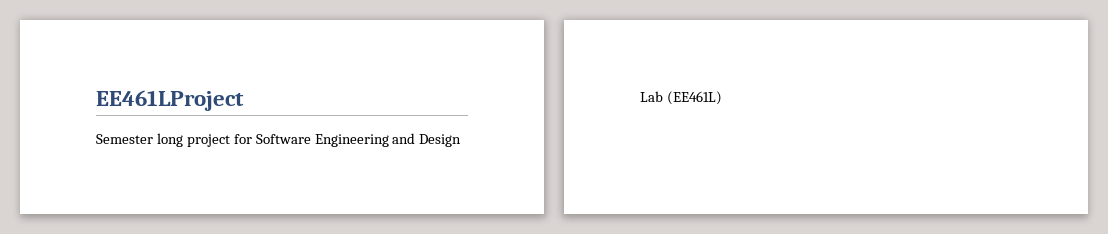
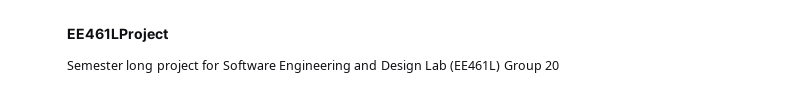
(722, 98) none -> [503,61,560,73] Group 20

